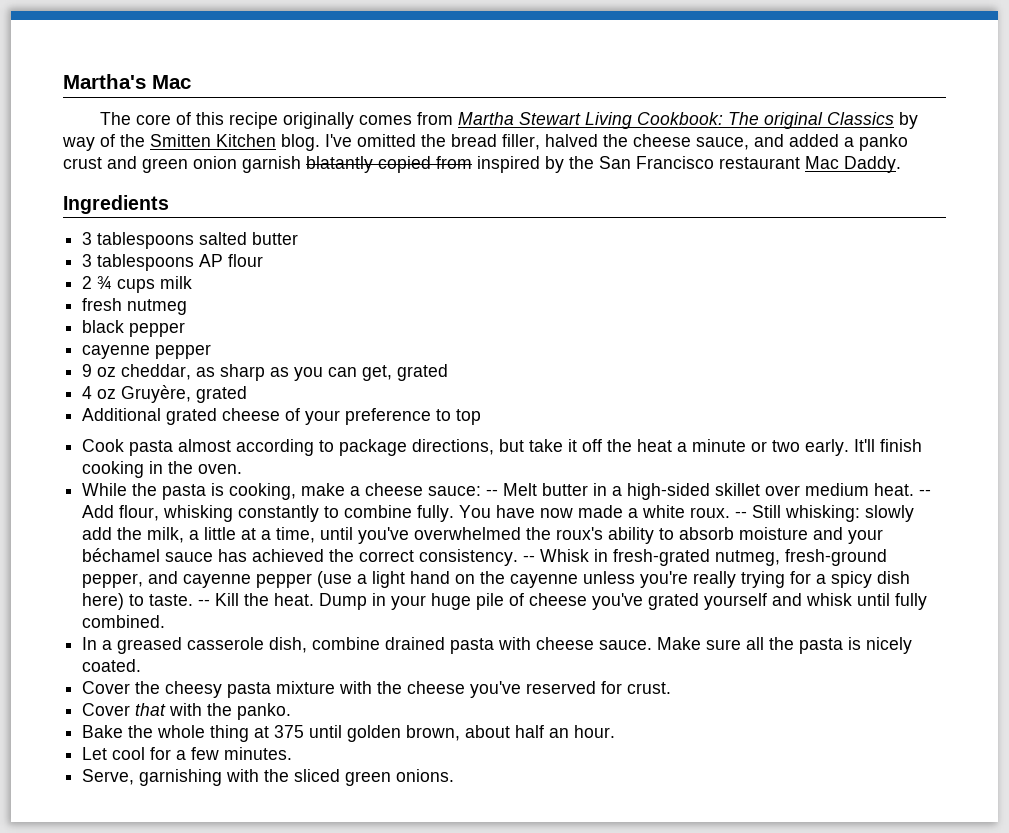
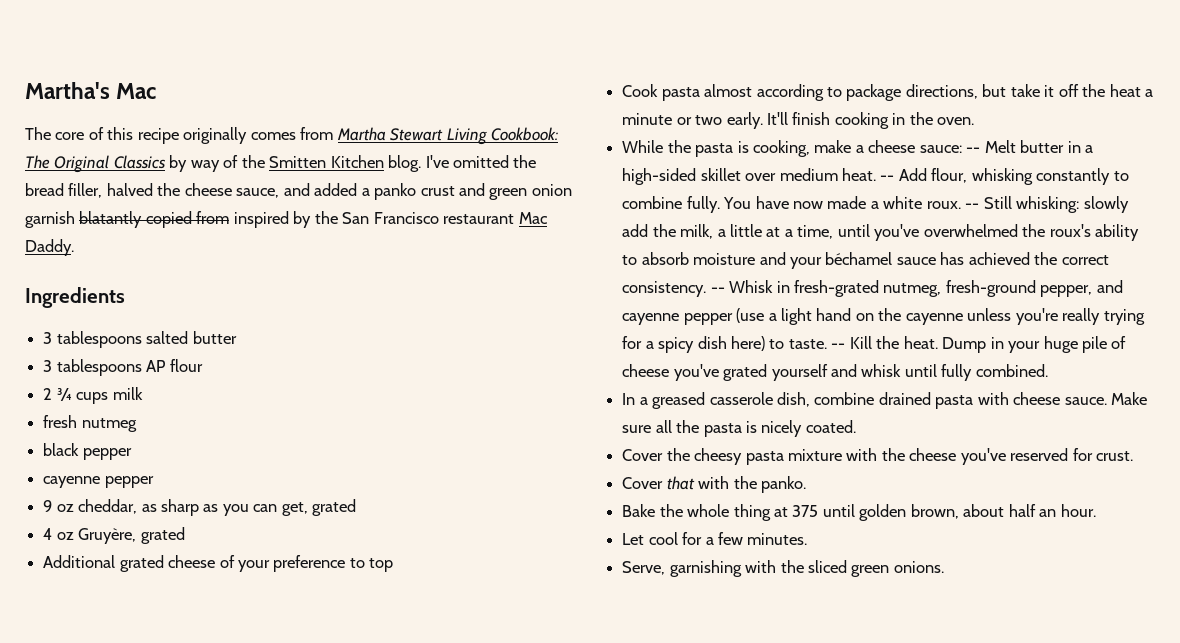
[763,112,823,129] original -> [54,155,110,173] Original

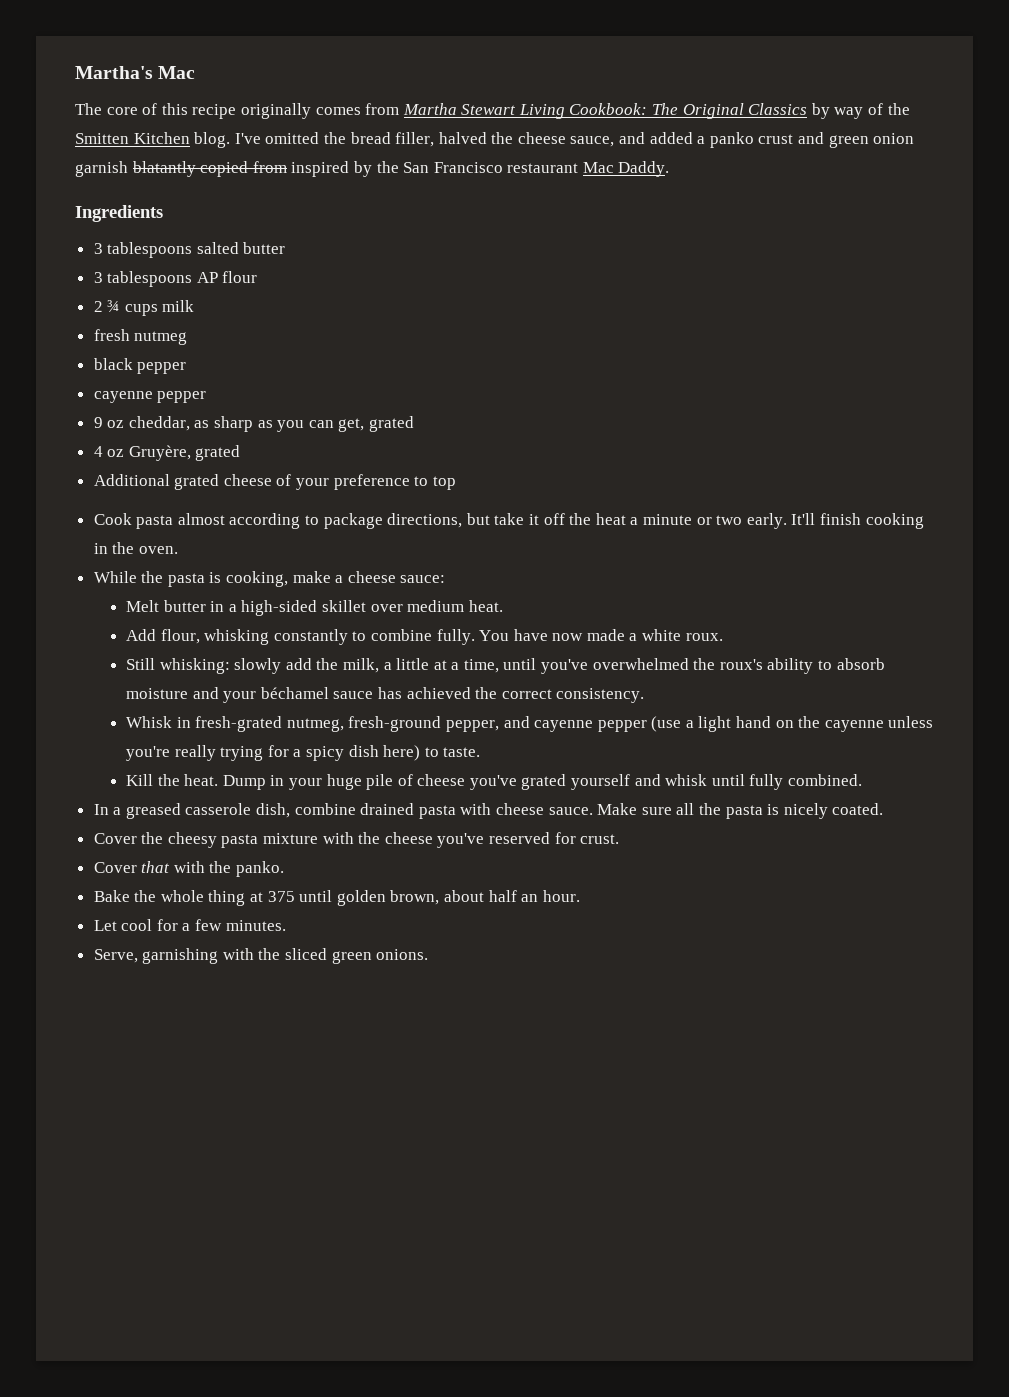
[966,147,981,153] -- -> (446, 579) //
[880,175,895,181] -- -> (503, 606) //
[965,203,980,209] -- -> (723, 637) //
[710,287,725,293] -- -> (645, 695) //
[831,343,846,349] -- -> (481, 752) //

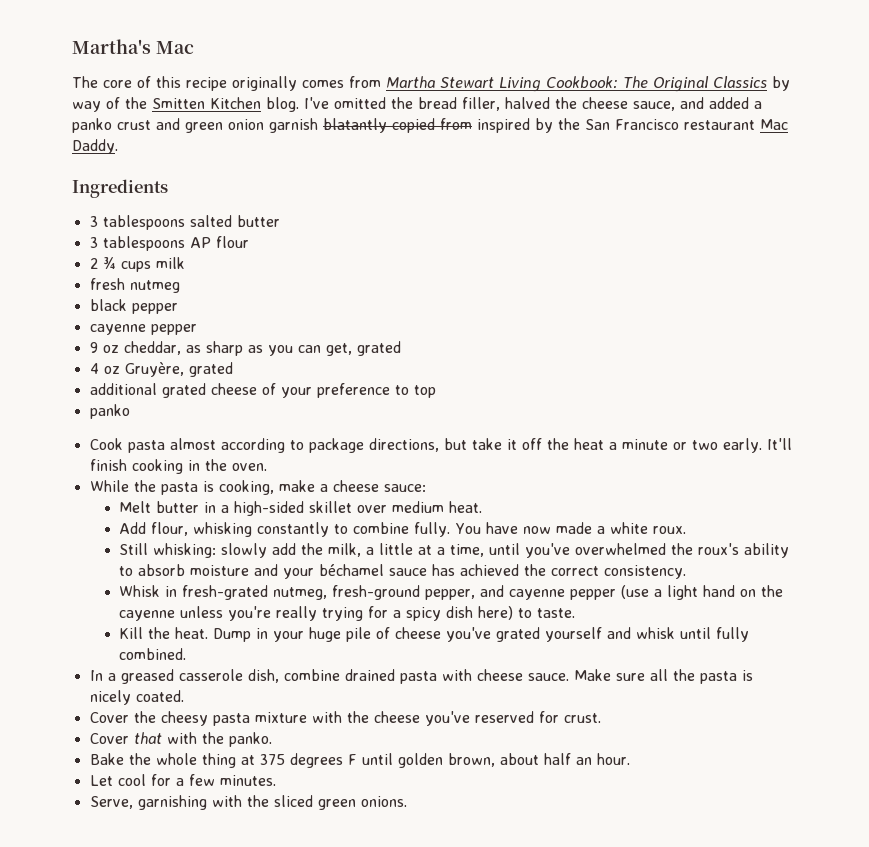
[93,474,170,486] Additional -> [89,383,157,395] additional
(456, 483) none -> [89,404,130,419] // panko
(295, 896) none -> [289,753,357,768] degrees F

